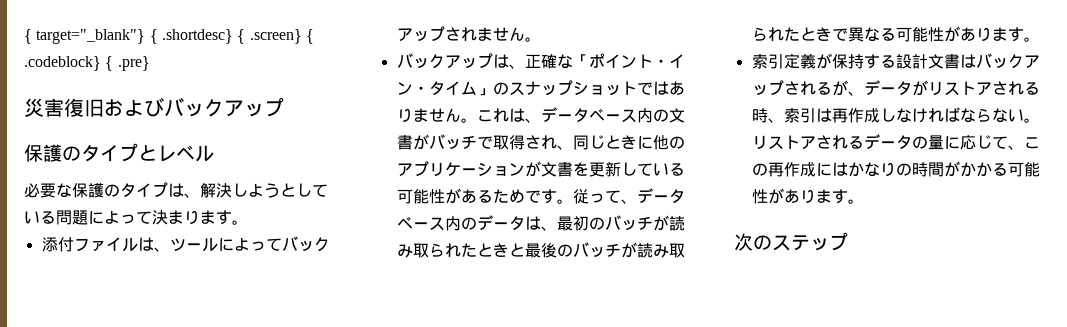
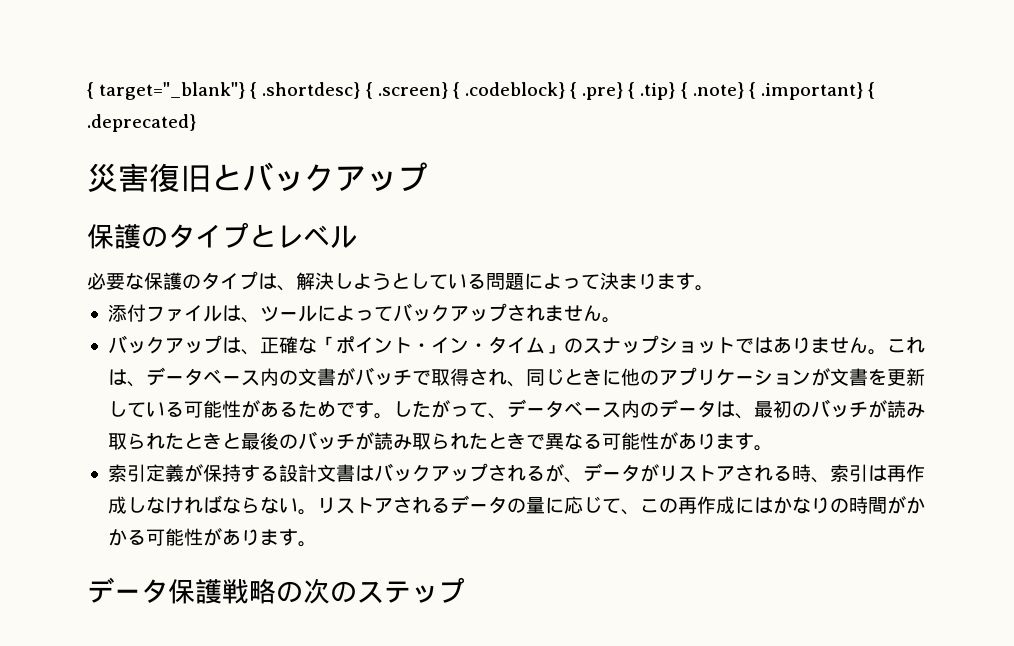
(150, 63) none -> [628,82,876,100] [87,114,196,132] { .tip} { .note} { .important} { .deprecated}
[104,97,164,117] および -> [211,164,242,191] と
[572,189,589,204] 従 -> [392,400,450,418] したが
(864, 201) none -> [87,577,303,604] データ保護戦略の

